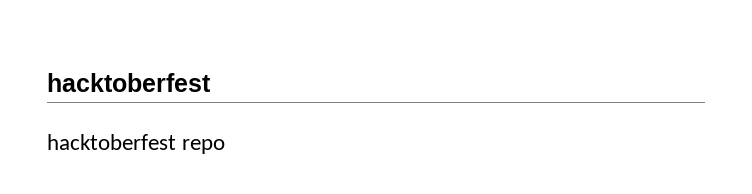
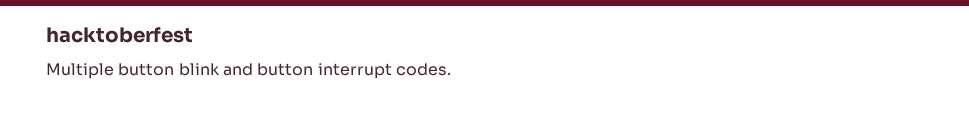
[47,134,226,154] hacktoberfest repo -> [46,63,451,79] Multiple button blink and button interrupt codes.

